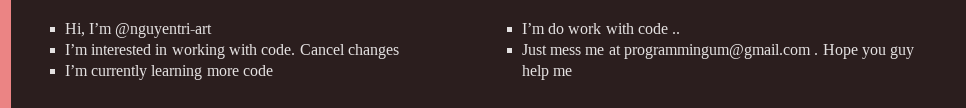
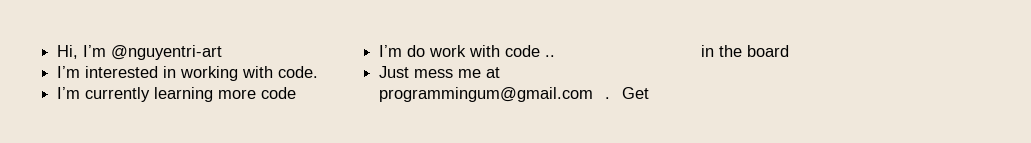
[299,44,399,59] Cancel changes -> (319, 72) none
[822,44,915,59] [521,65,572,80] Hope you guy help me -> [622,87,649,99] [701,45,790,57] Get in the board

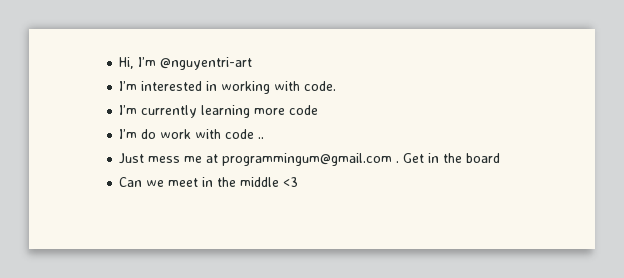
(790, 51) none -> [119,177,299,187] // Can we meet in the middle <3

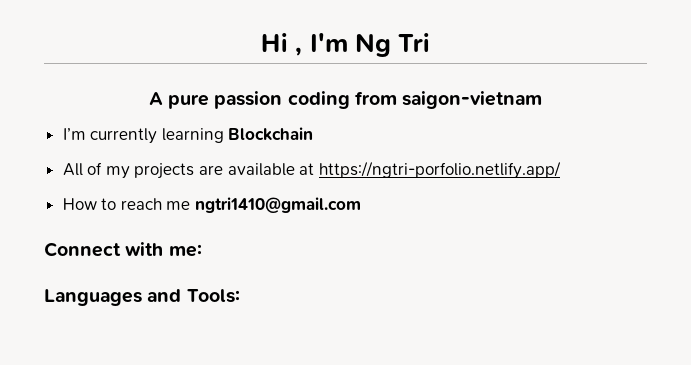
[119,57,253,70] [119,81,337,94] [119,105,319,118] [119,129,265,139] [119,153,501,166] [119,177,299,187] Hi, I’m @nguyentri-art // I’m interested in working with code. // I’m currently learning more code // I’m do work with code .. // Just mess me at programmingum@gmail.com . Get in the board // Can we meet in the middle <3 -> [261,33,430,57] [148,91,543,109] [62,127,314,144] [62,161,561,179] [62,197,362,213] [44,242,202,257] [44,289,240,306] Hi , I'm Ng Tri // A pure passion coding from saigon-vietnam // I’m currently learning Blockchain // All of my projects are available at https://ngtri-porfolio.netlify.app/ // How to reach me ngtri1410@gmail.com // Connect with me: // Languages and Tools:

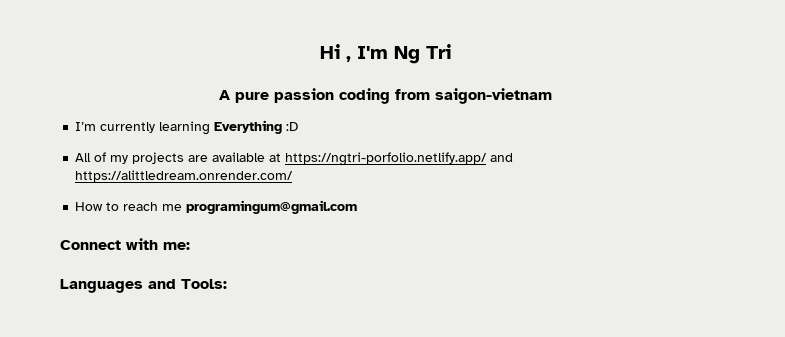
[228,127,314,141] Blockchain -> [214,120,299,134] Everything :D
(561, 170) none -> [490,153,514,162] [75,170,294,182] and https://alittledream.onrender.com/
[195,197,362,213] ngtri1410@gmail.com -> [186,200,358,214] programingum@gmail.com

